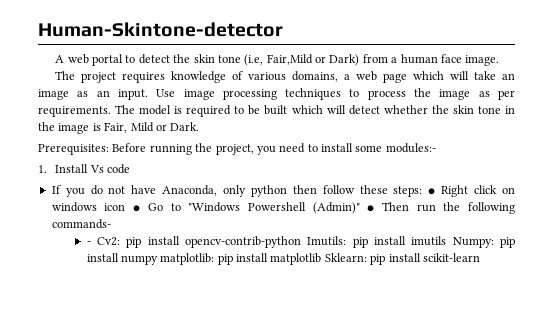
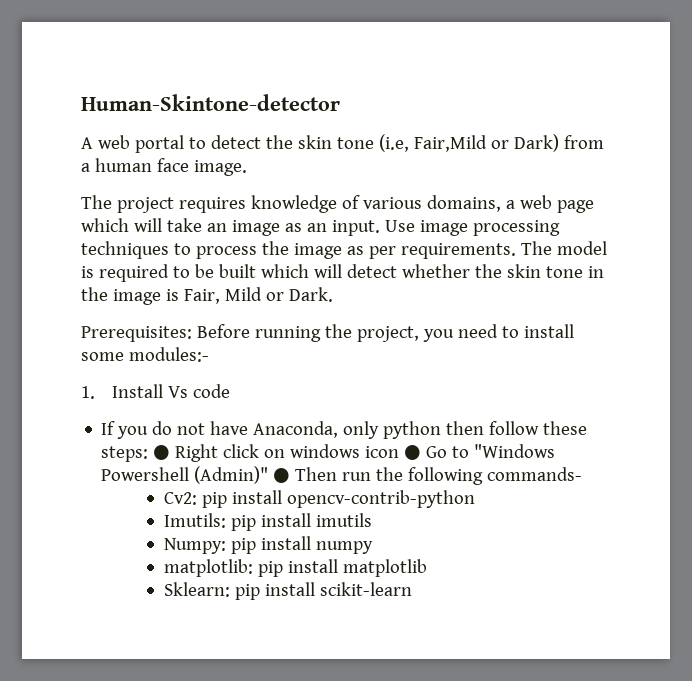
[86,241,91,245] - -> (583, 474) none
(301, 242) none -> (475, 499) //
(447, 241) none -> (372, 520) //
(158, 260) none -> (373, 547) //
(322, 259) none -> (427, 568) //

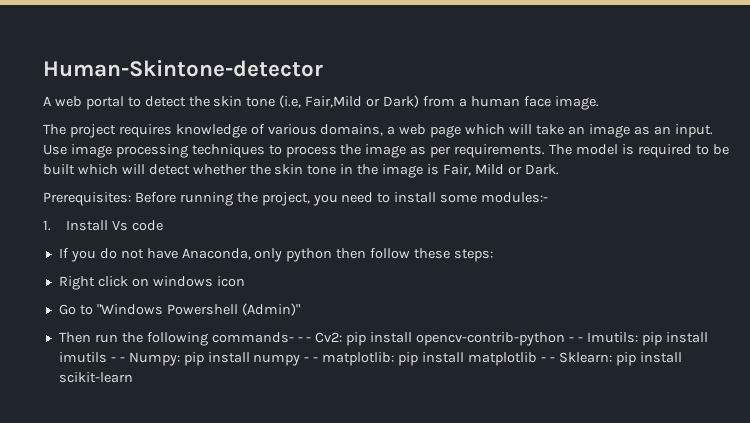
[153,445,171,460] ● -> (494, 255) //
[404,445,422,460] ● -> (245, 281) //
[273,468,291,483] ● -> (300, 309) //
(583, 474) // -> [297,337,312,342] - -
(475, 499) // -> [569,337,583,342] - -
(372, 520) // -> [110,357,125,362] - -
(373, 547) // -> [304,357,319,362] - -
(427, 568) // -> [540,357,555,362] - -

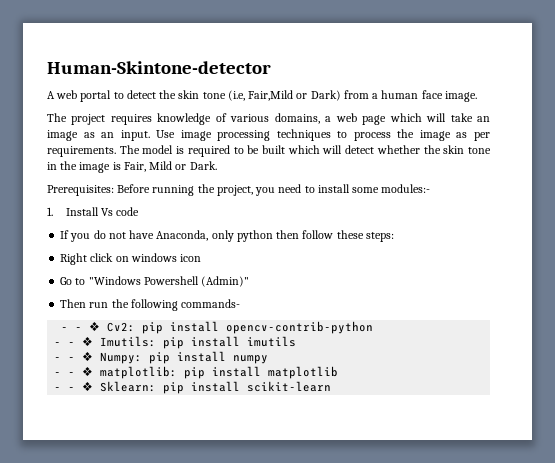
[297,337,312,342] - - -> [61,322,101,331] // - - ❖
[569,337,583,342] - - -> [54,337,94,346] // - - ❖
[110,357,125,362] - - -> [54,352,94,361] // - - ❖
[304,357,319,362] - - -> [54,367,94,376] // - - ❖
[540,357,555,362] - - -> [54,382,94,391] // - - ❖

